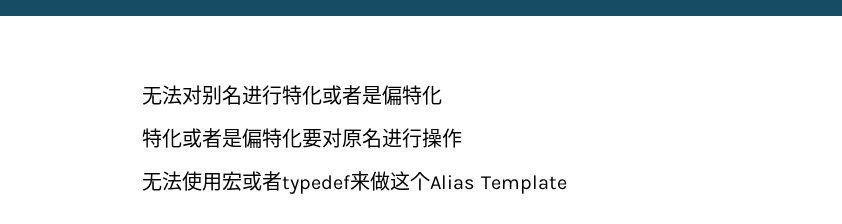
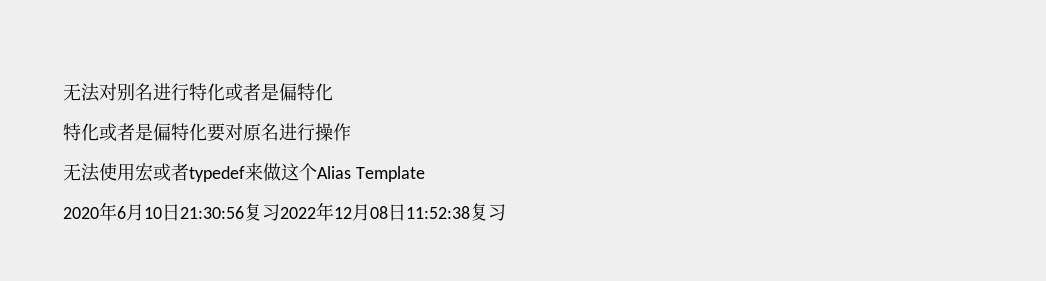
(567, 184) none -> [63,202,506,221] // 2020年6月10日21:30:56复习2022年12月08日11:52:38复习

